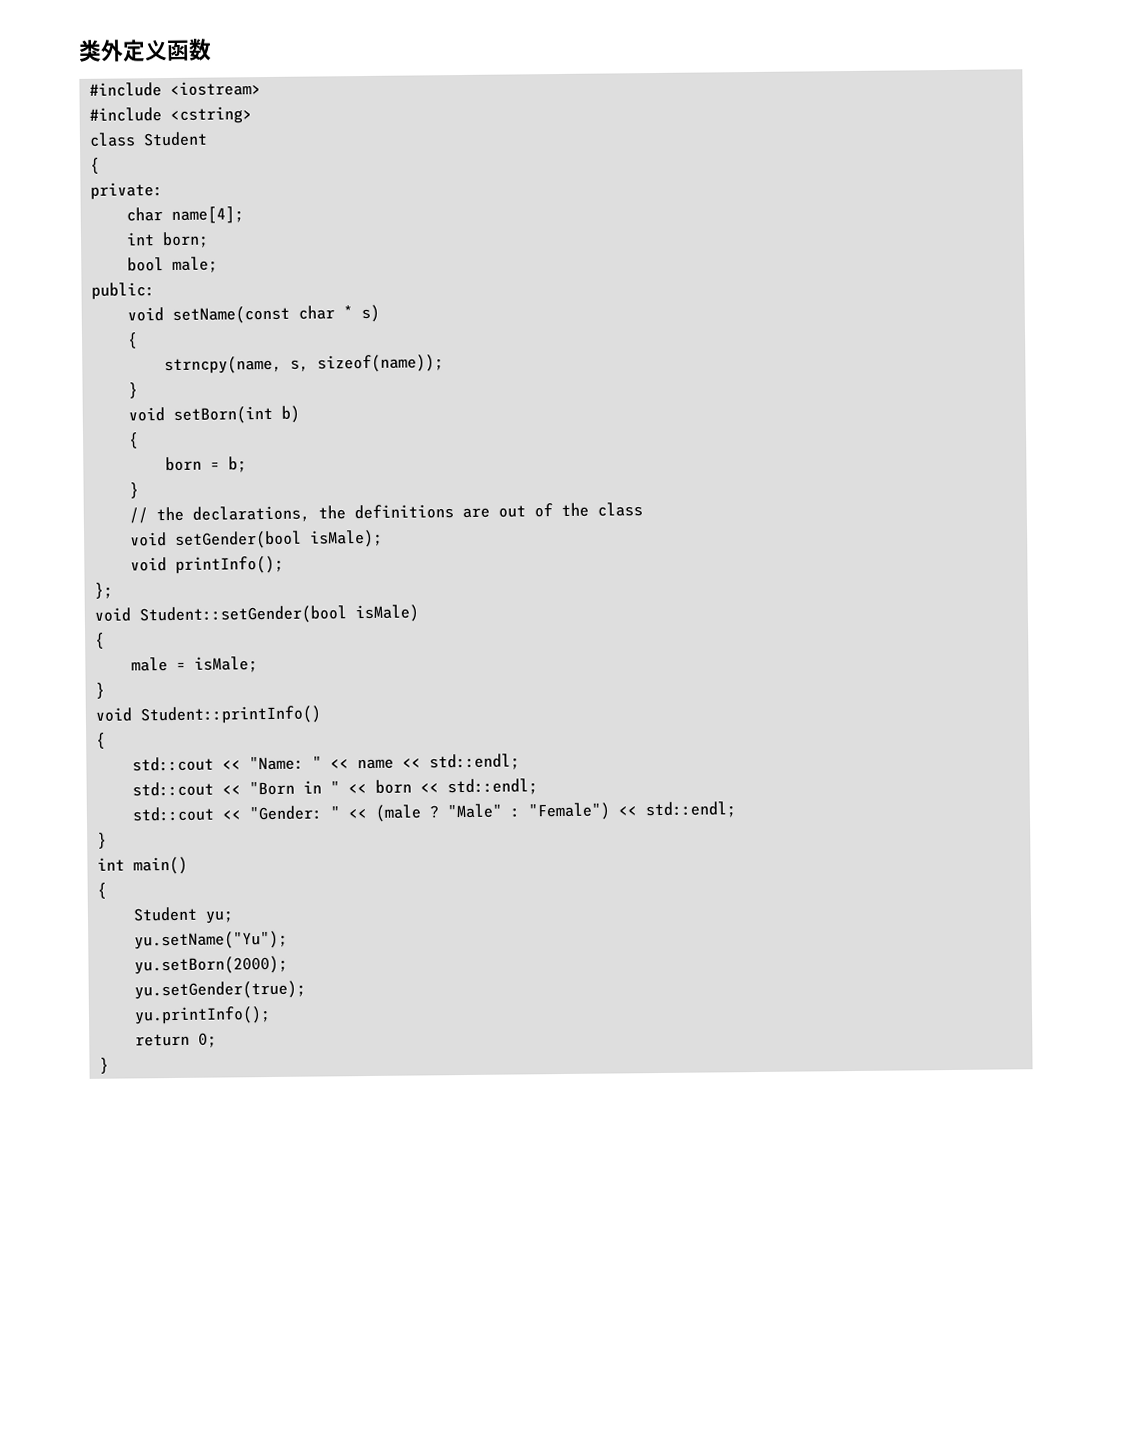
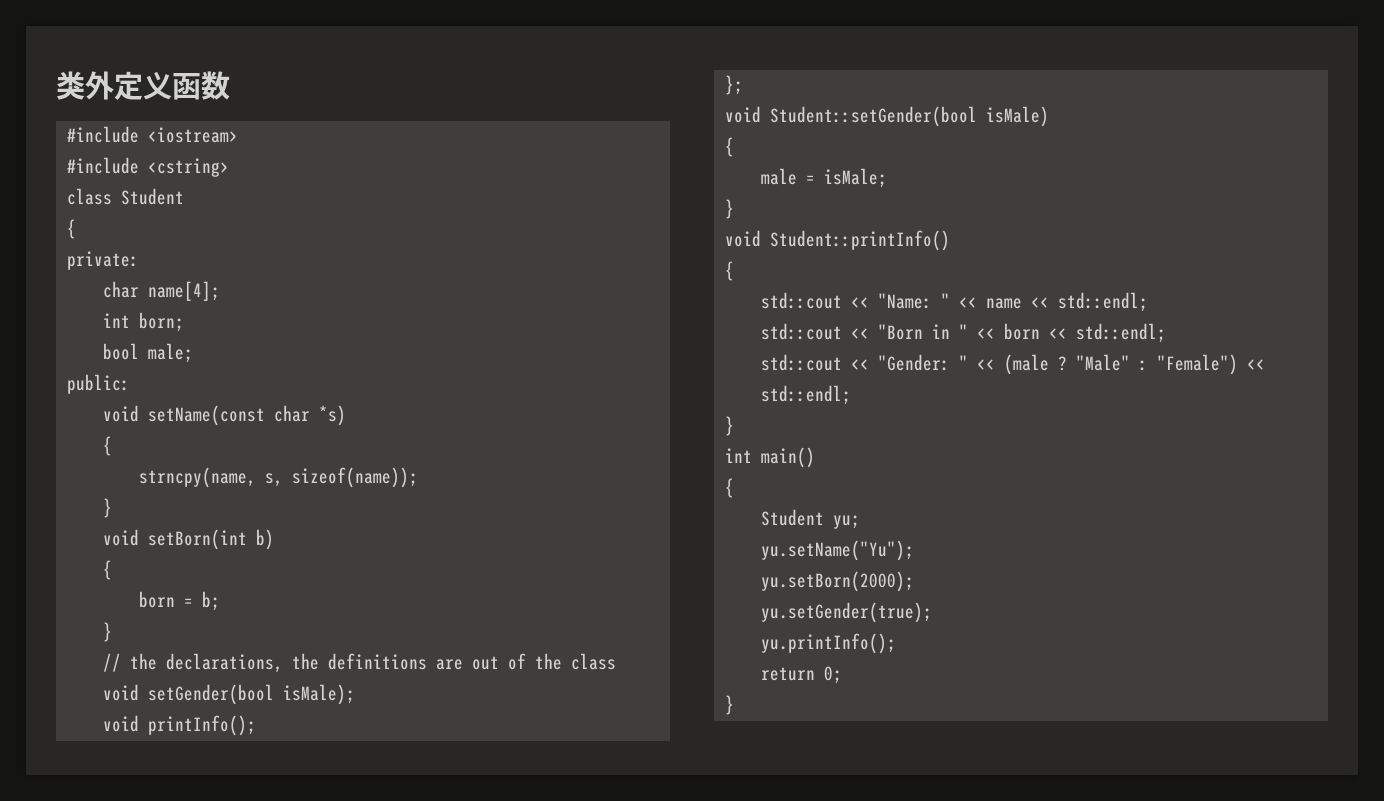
[343,304,381,323] * s) -> [319,405,347,426] *s)

